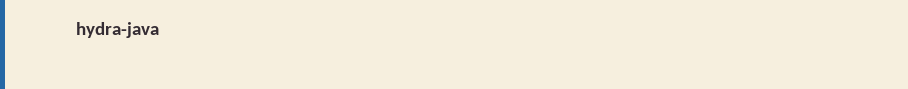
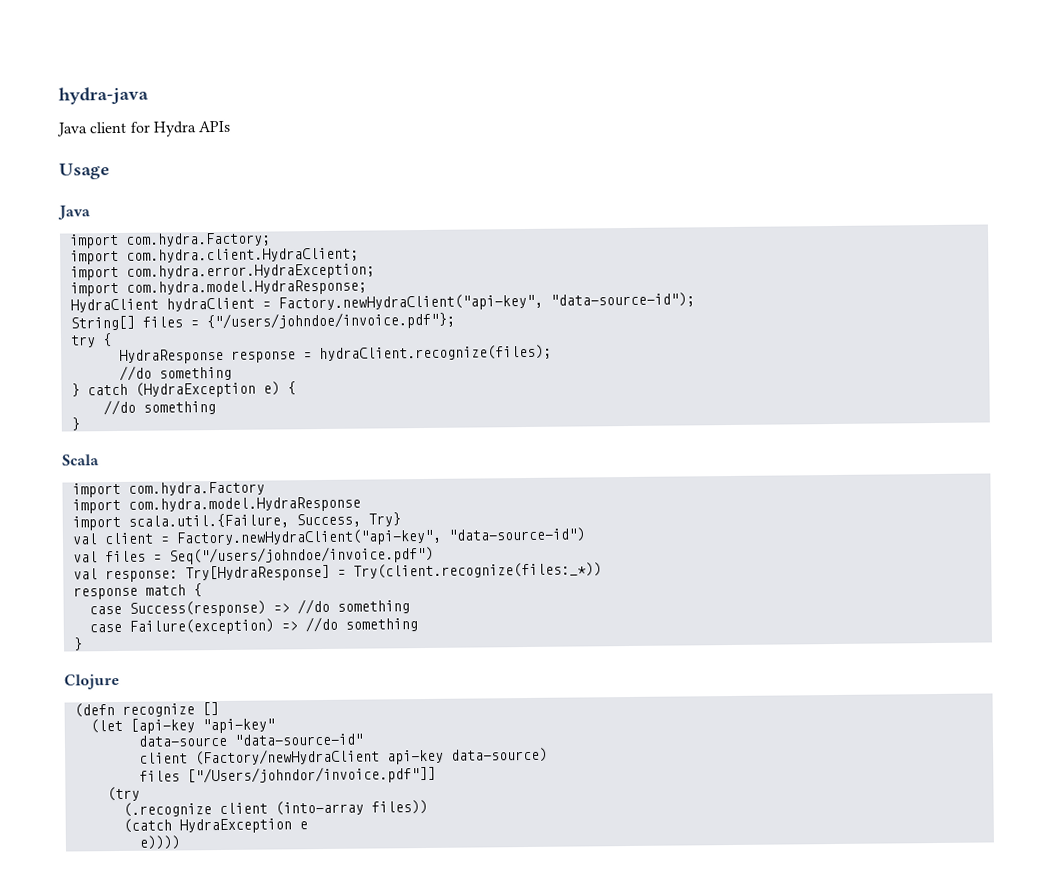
(159, 30) none -> [56,120,231,137] [59,163,110,180] [57,205,91,220] [68,232,271,249] [69,247,359,265] [69,263,375,281] [69,279,367,297] [69,292,695,313] [69,311,455,331] [69,333,112,348] [118,344,552,364] [118,365,232,381] [70,381,296,398] [102,399,216,416] [70,417,80,431] [62,454,100,466] [71,481,265,498] [71,496,361,514] [71,512,401,531] [71,527,586,547] [72,545,434,565] [72,562,602,583] [72,583,202,600] [88,598,410,617] [88,616,418,635] [72,637,83,651] [64,673,120,690] [73,702,219,718] [89,718,275,734] [137,733,363,747] [138,747,548,766] [138,765,436,785] [106,786,140,802] [122,799,428,817] [122,818,308,834] [138,835,180,850] // Java client for Hydra APIs // Usage // Java // import com.hydra.Factory; // import com.hydra.client.HydraClient; // import com.hydra.error.HydraException; // import com.hydra.model.HydraResponse; // HydraClient hydraClient = Factory.newHydraClient("api-key", "data-source-id"); // String[] files = {"/users/johndoe/invoice.pdf"}; // try { // HydraResponse response = hydraClient.recognize(files); // //do something // } catch (HydraException e) { // //do something // } // Scala // import com.hydra.Factory // import com.hydra.model.HydraResponse // import scala.util.{Failure, Success, Try} // val client = Factory.newHydraClient("api-key", "data-source-id") // val files = Seq("/users/johndoe/invoice.pdf") // val response: Try[HydraResponse] = Try(client.recognize(files:_*)) // response match { // case Success(response) => //do something // case Failure(exception) => //do something // } // Clojure // (defn recognize [] // (let [api-key "api-key" // data-source "data-source-id" // client (Factory/newHydraClient api-key data-source) // files ["/Users/johndor/invoice.pdf"]] // (try // (.recognize client (into-array files)) // (catch HydraException e // e))))

